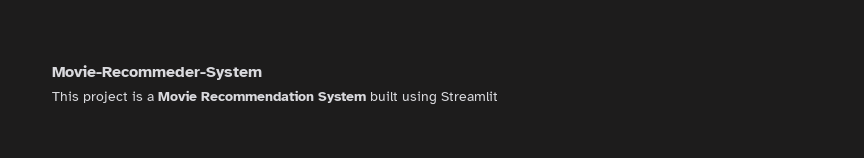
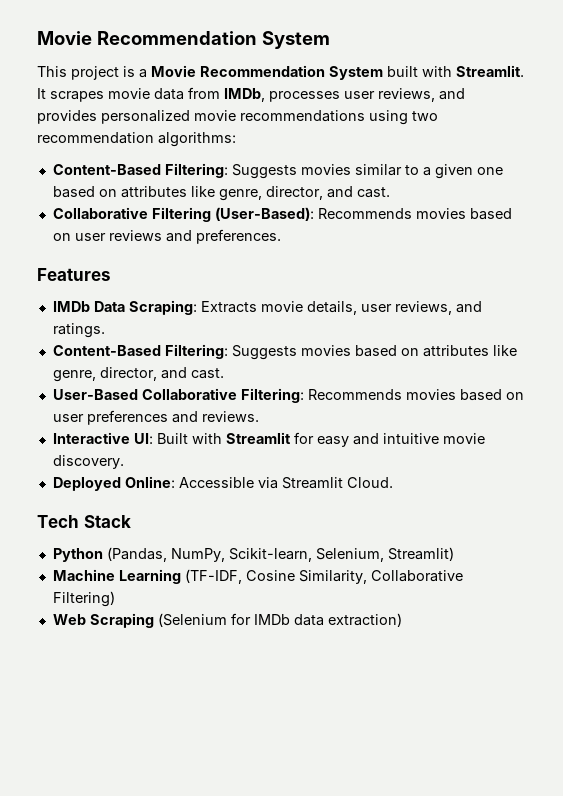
[52,65,262,80] Movie-Recommeder-System -> [37,31,330,49] Movie Recommendation System
[402,91,498,105] using Streamlit -> [422,65,524,77] [37,87,465,102] [37,110,438,125] [37,132,236,147] [52,163,503,179] [52,186,390,201] [52,207,512,222] [52,229,281,244] [37,268,111,281] [52,300,482,315] [52,323,105,338] [52,344,517,360] [52,367,224,382] [52,388,524,403] [52,410,259,425] [52,432,485,447] [52,455,124,469] [52,476,393,491] [37,515,131,528] [52,547,454,562] [52,569,463,584] [52,591,115,607] [52,613,402,628] with Streamlit. It scrapes movie data from IMDb, processes user reviews, and provides personalized movie recommendations using two recommendation algorithms: // Content-Based Filtering: Suggests movies similar to a given one based on attributes like genre, director, and cast. // Collaborative Filtering (User-Based): Recommends movies based on user reviews and preferences. // Features // IMDb Data Scraping: Extracts movie details, user reviews, and ratings. // Content-Based Filtering: Suggests movies based on attributes like genre, director, and cast. // User-Based Collaborative Filtering: Recommends movies based on user preferences and reviews. // Interactive UI: Built with Streamlit for easy and intuitive movie discovery. // Deployed Online: Accessible via Streamlit Cloud. // Tech Stack // Python (Pandas, NumPy, Scikit-learn, Selenium, Streamlit) // Machine Learning (TF-IDF, Cosine Similarity, Collaborative Filtering) // Web Scraping (Selenium for IMDb data extraction)

